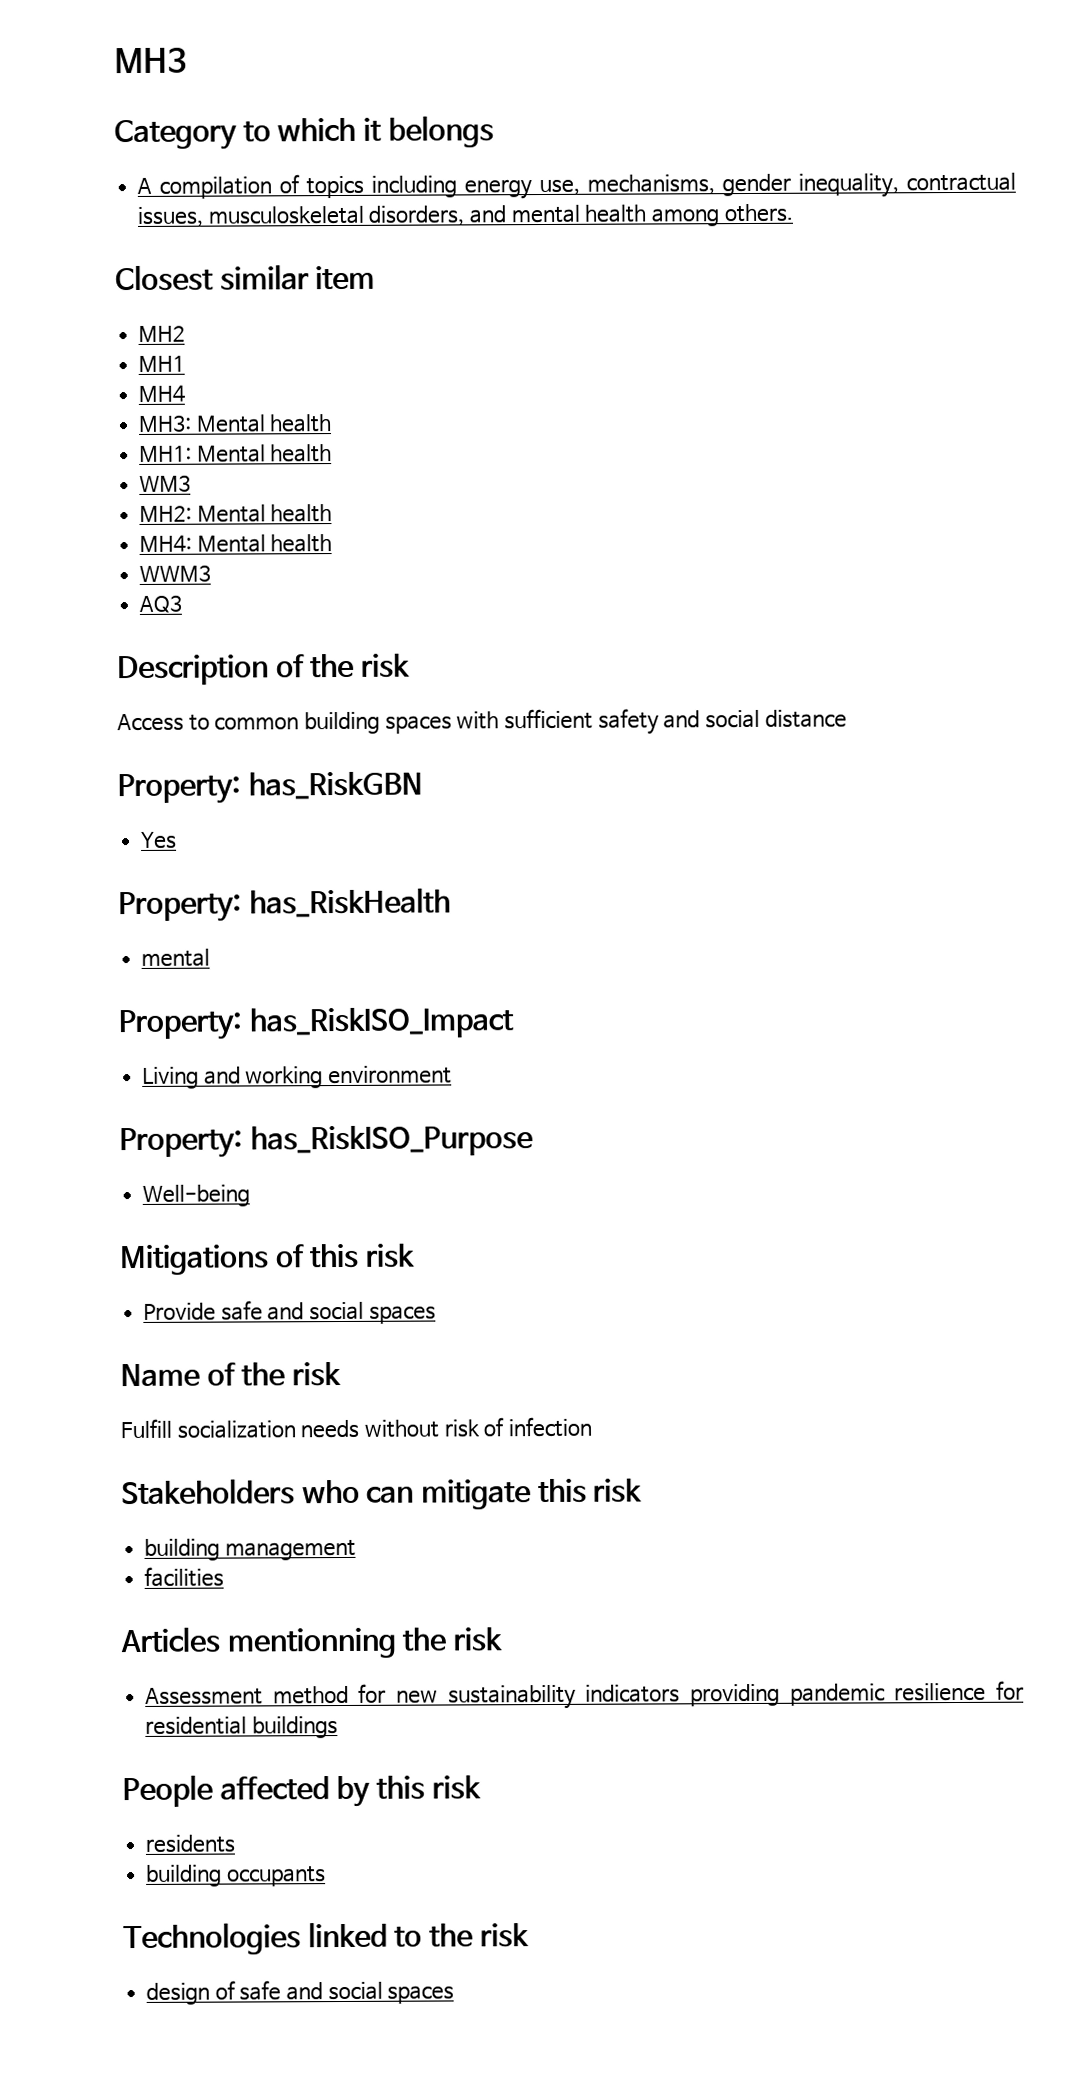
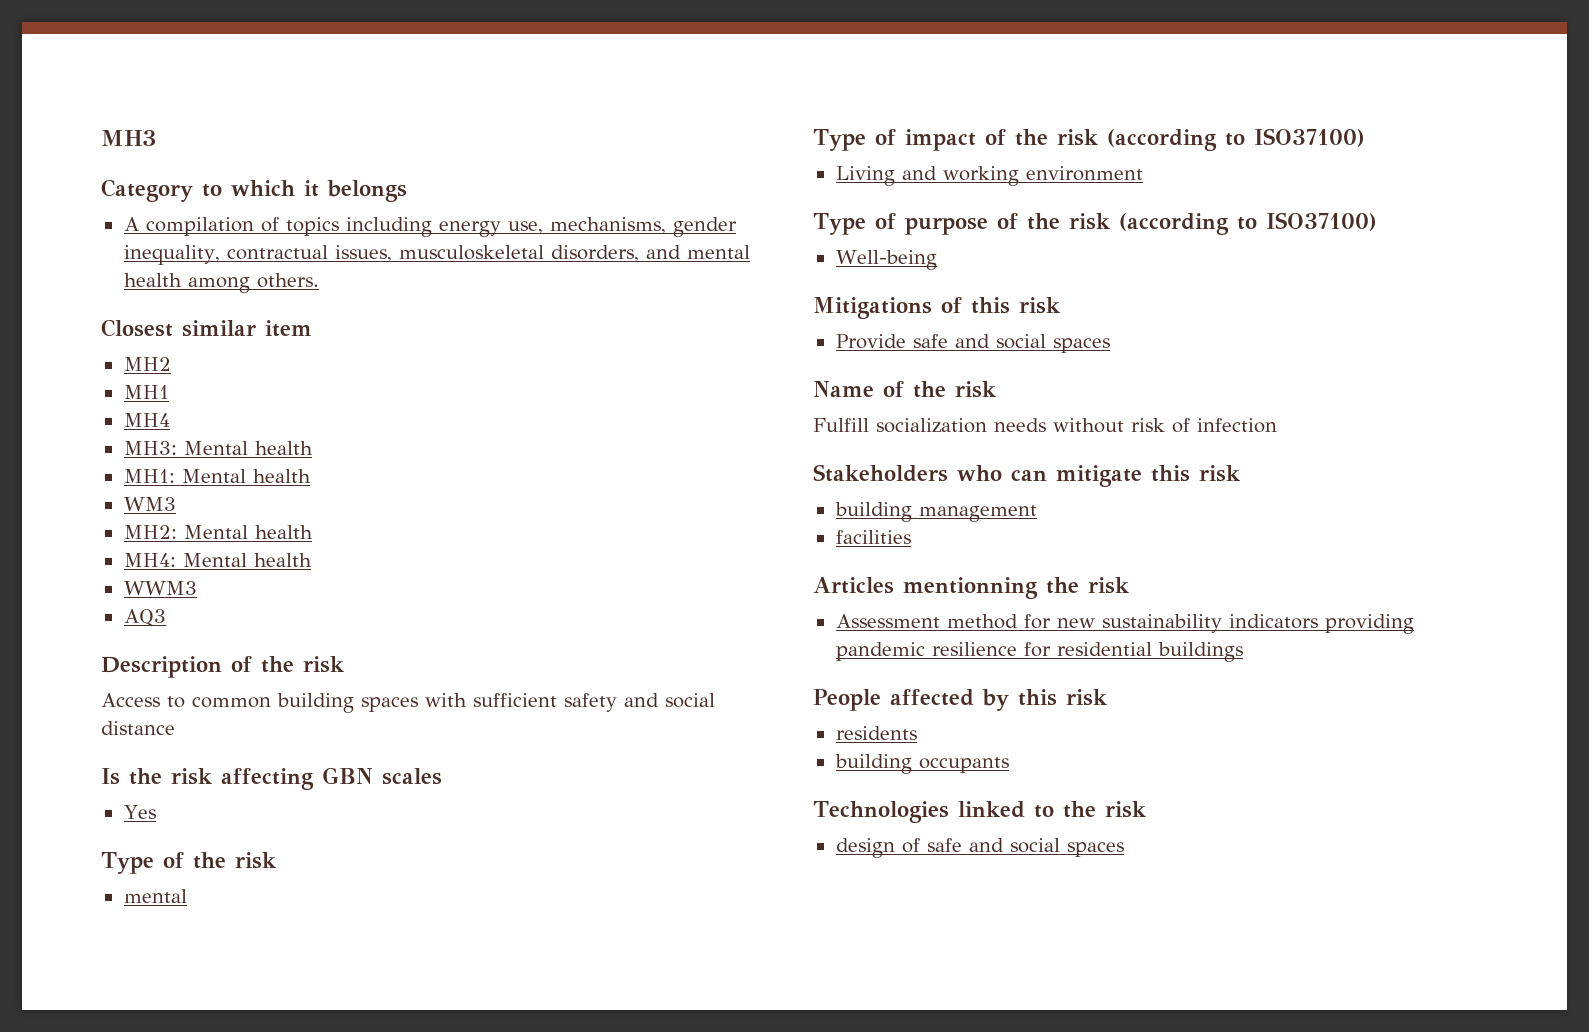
[117,771,423,805] [140,831,178,849] [118,887,451,923] [141,948,211,967] [118,1007,514,1041] [142,1065,453,1089] [119,1125,533,1159] Property: has_RiskGBN // Yes // Property: has_RiskHealth // mental // Property: has_RiskISO_Impact // Living and working environment // Property: has_RiskISO_Purpose -> [101,767,442,790] [123,805,156,819] [101,852,276,874] [123,889,187,903] [813,128,1365,151] [835,166,1143,186] [813,212,1377,235] Is the risk affecting GBN scales // Yes // Type of the risk // mental // Type of impact of the risk (according to ISO37100) // Living and working environment // Type of purpose of the risk (according to ISO37100)

